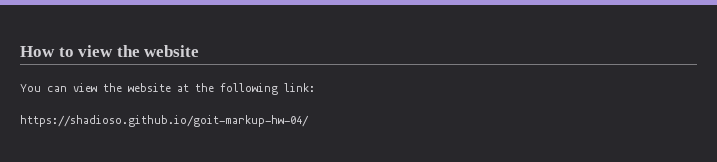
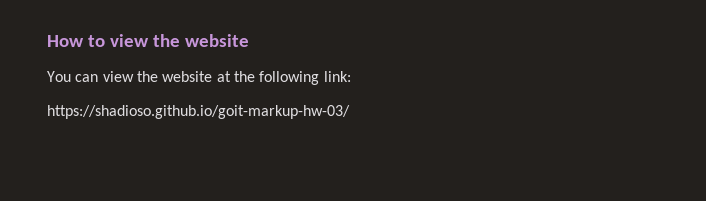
[20,115,309,127] https://shadioso.github.io/goit-markup-hw-04/ -> [47,105,350,119] https://shadioso.github.io/goit-markup-hw-03/

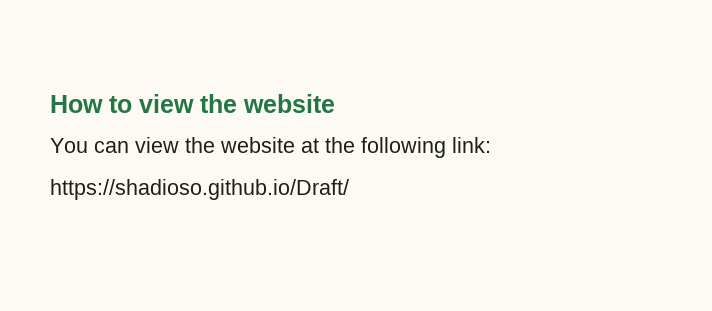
[47,105,350,119] https://shadioso.github.io/goit-markup-hw-03/ -> [50,179,349,200] https://shadioso.github.io/Draft/

